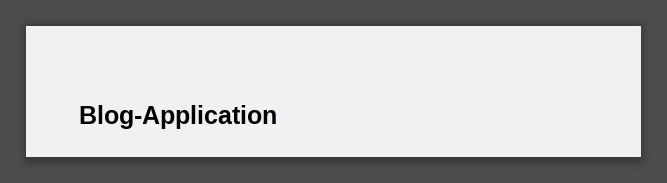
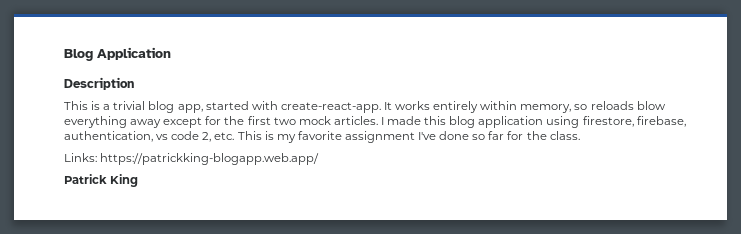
[79,105,277,129] Blog-Application -> [64,47,171,61] [64,77,134,90] [64,101,666,113] [64,116,686,128] [64,131,580,143] [64,153,320,165] [64,174,139,187] Blog Application // Description // This is a trivial blog app, started with create-react-app. It works entirely within memory, so reloads blow everything away except for the first two mock articles. I made this blog application using firestore, firebase, authentication, vs code 2, etc. This is my favorite assignment I've done so far for the class. // Links: https://patrickking-blogapp.web.app/ // Patrick King

